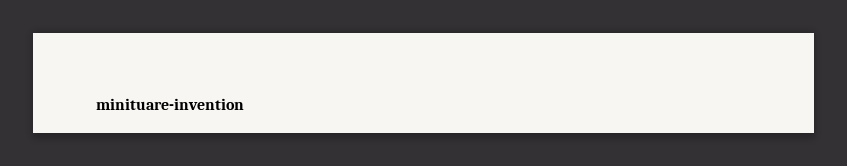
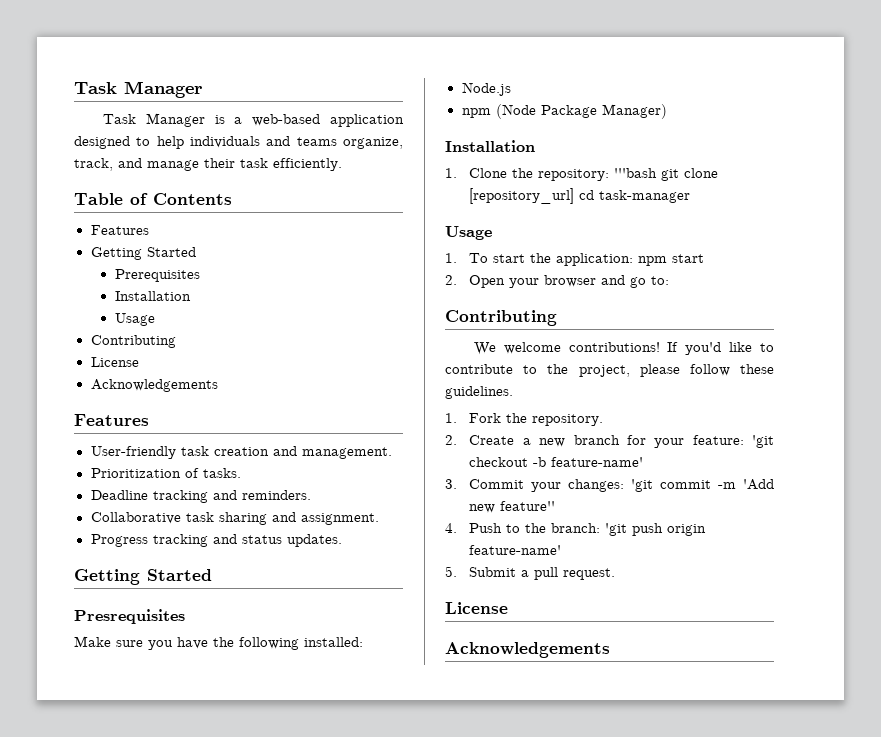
[96,98,244,110] minituare-invention -> [74,81,203,98] [102,113,404,127] [74,136,403,149] [74,158,342,171] [74,193,232,205] [90,225,149,235] [90,247,196,260] [114,269,200,282] [114,291,191,301] [114,313,155,326] [90,335,176,348] [90,357,139,367] [90,379,218,392] [74,414,149,426] [90,446,392,459] [90,468,241,478] [90,490,311,503] [90,512,379,525] [90,534,342,547] [74,569,212,585] [74,609,185,624] [74,636,363,650] [461,82,511,96] [461,104,667,119] [445,140,535,152] [445,168,719,181] [469,188,691,204] [445,226,492,240] [445,253,705,266] [445,275,670,288] [445,310,557,326] [473,342,774,355] [445,364,774,377] [445,386,513,399] [445,413,604,426] [445,435,774,448] [469,457,644,467] [445,479,774,492] [469,501,556,513] [445,523,707,536] [469,545,562,555] [445,566,616,580] [445,602,508,614] [445,642,610,658] Task Manager // Task Manager is a web-based application designed to help individuals and teams organize, track, and manage their task efficiently. // Table of Contents // Features // Getting Started // Prerequisites // Installation // Usage // Contributing // License // Acknowledgements // Features // User-friendly task creation and management. // Prioritization of tasks. // Deadline tracking and reminders. // Collaborative task sharing and assignment. // Progress tracking and status updates. // Getting Started // Presrequisites // Make sure you have the following installed: // Node.js // npm (Node Package Manager) // Installation // 1. Clone the repository: '''bash git clone [repository_url] cd task-manager // Usage // 1. To start the application: npm start // 2. Open your browser and go to: // Contributing // We welcome contributions! If you'd like to contribute to the project, please follow these guidelines. // 1. Fork the repository. // 2. Create a new branch for your feature: 'git checkout -b feature-name' // 3. Commit your changes: 'git commit -m 'Add new feature'' // 4. Push to the branch: 'git push origin feature-name' // 5. Submit a pull request. // License // Acknowledgements

